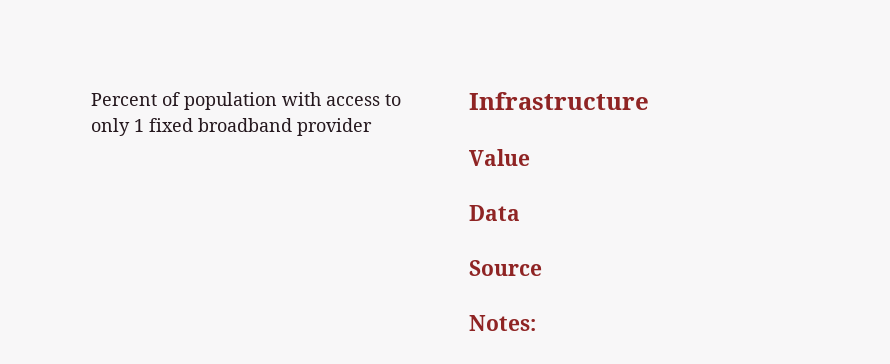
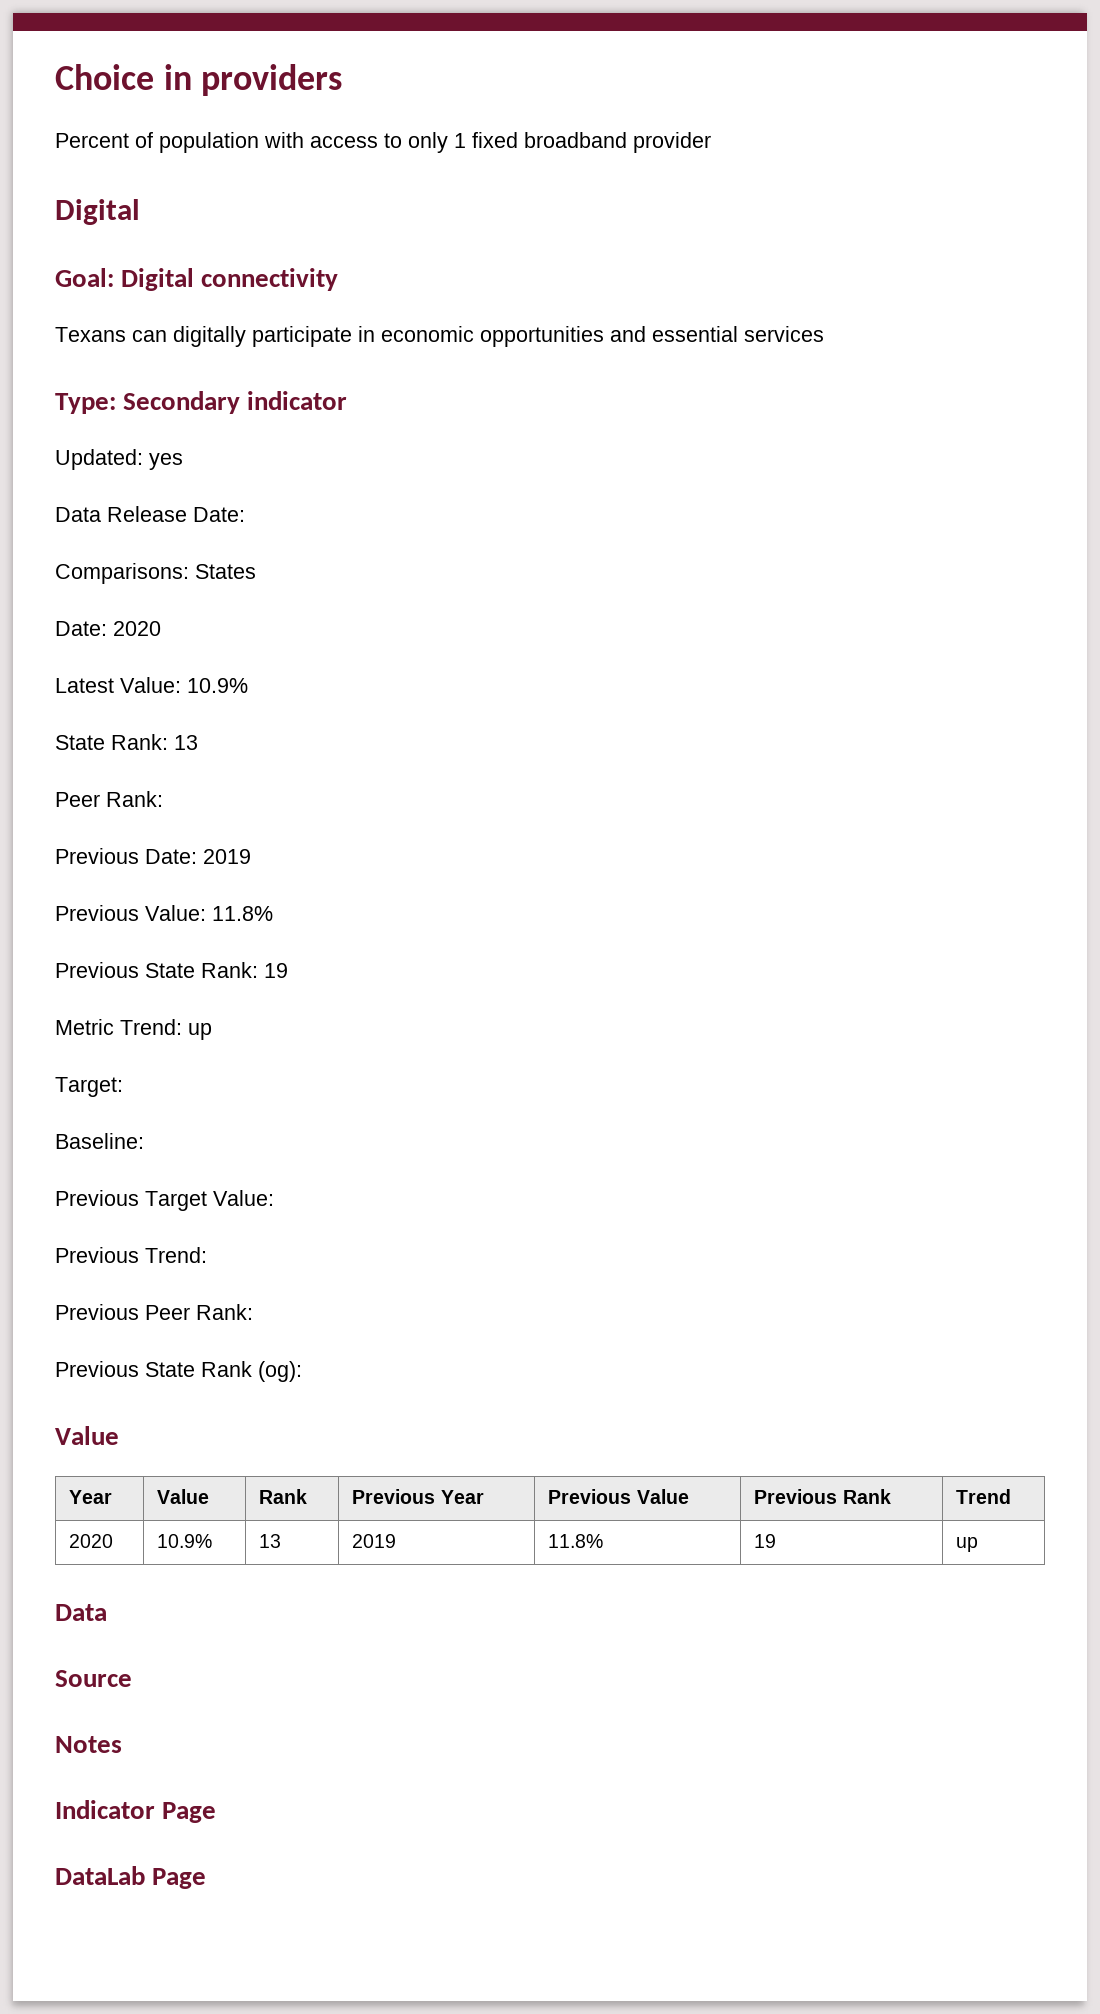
(91, 99) none -> [55,64,343,96] Choice in providers //
[469,92,649,110] [469,149,530,166] [469,205,520,221] [469,260,542,276] [469,315,536,331] Infrastructure // Value // Data // Source // Notes: -> [55,199,140,225] [55,268,339,291] [55,326,824,347] [55,391,348,414] [55,449,183,470] [55,506,245,522] [55,563,256,584] [55,621,161,636] [55,677,248,693] [55,734,198,750] [55,791,163,807] [55,848,251,864] [55,905,273,921] [55,962,288,978] [55,1019,212,1040] [55,1077,123,1097] [55,1133,144,1149] [55,1190,274,1211] [55,1247,207,1263] [55,1304,253,1320] [55,1361,302,1382] [55,1426,119,1445] [69,1490,113,1504] [157,1489,210,1504] [259,1489,308,1504] [352,1489,484,1504] [548,1489,689,1504] [754,1489,891,1504] [956,1489,1012,1504] [69,1534,114,1548] [157,1534,213,1548] [259,1534,282,1548] [352,1534,397,1548] [548,1534,604,1548] [754,1534,777,1548] [956,1537,979,1552] [55,1604,107,1621] [55,1670,132,1687] [55,1736,122,1753] [55,1800,217,1823] [55,1866,207,1889] Digital // Goal: Digital connectivity // Texans can digitally participate in economic opportunities and essential services // Type: Secondary indicator // Updated: yes // Data Release Date: // Comparisons: States // Date: 2020 // Latest Value: 10.9% // State Rank: 13 // Peer Rank: // Previous Date: 2019 // Previous Value: 11.8% // Previous State Rank: 19 // Metric Trend: up // Target: // Baseline: // Previous Target Value: // Previous Trend: // Previous Peer Rank: // Previous State Rank (og): // Value // Year | Value | Rank | Previous Year | Previous Value | Previous Rank | Trend // 2020 | 10.9% | 13 | 2019 | 11.8% | 19 | up // Data // Source // Notes // Indicator Page // DataLab Page

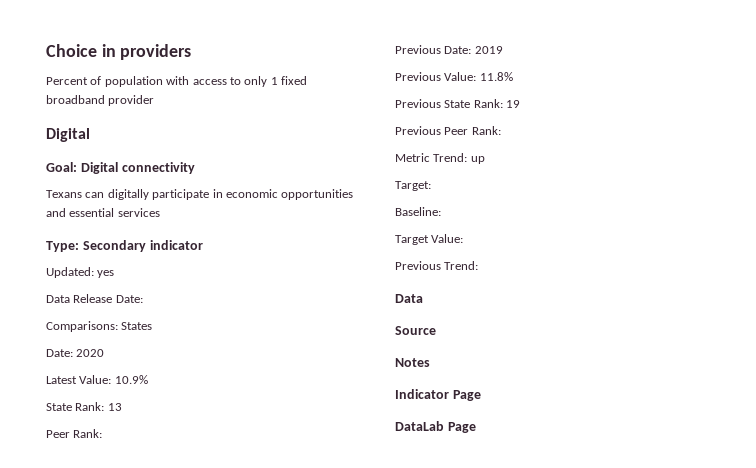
(288, 970) none -> [395,126,501,135] // Previous Peer Rank:
[55,1190,139,1206] Previous -> (441, 211) none
[55,1304,253,1320] [55,1361,302,1382] [55,1426,119,1445] [69,1490,113,1504] [157,1489,210,1504] [259,1489,308,1504] [352,1489,484,1504] [548,1489,689,1504] [754,1489,891,1504] [956,1489,1012,1504] [69,1534,114,1548] [157,1534,213,1548] [259,1534,282,1548] [352,1534,397,1548] [548,1534,604,1548] [754,1534,777,1548] [956,1537,979,1552] // Previous Peer Rank: // Previous State Rank (og): // Value // Year | Value | Rank | Previous Year | Previous Value | Previous Rank | Trend // 2020 | 10.9% | 13 | 2019 | 11.8% | 19 | up -> (479, 265) none

